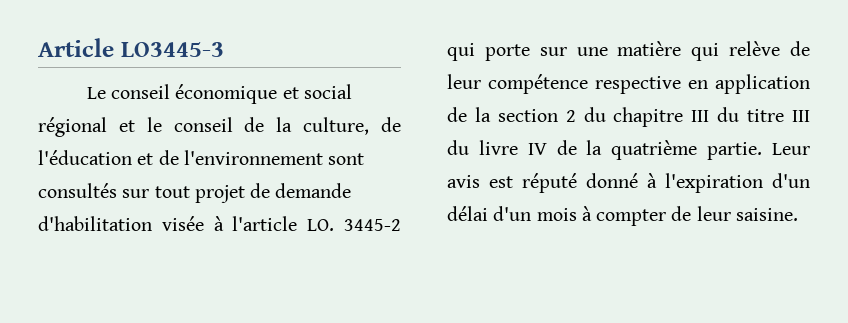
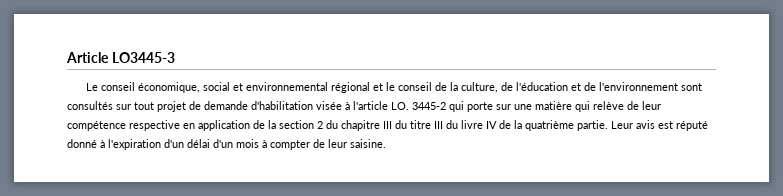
[175,84,352,104] économique et social -> [138,82,329,93] économique, social et environnemental

